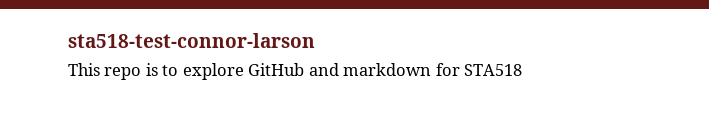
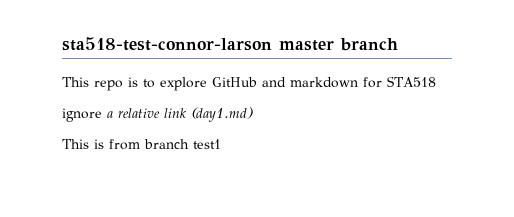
(315, 40) none -> [279,38,398,51] master branch
(523, 70) none -> [62,107,253,122] [62,139,221,150] // ignore a relative link (day1.md) // This is from branch test1

